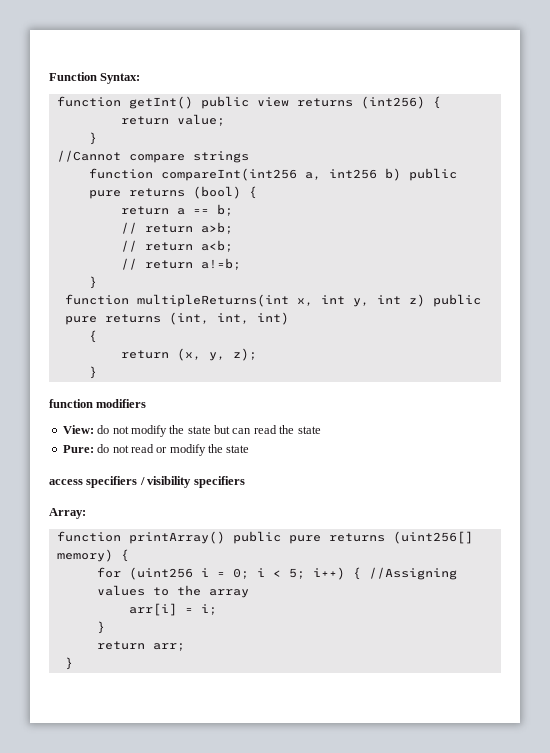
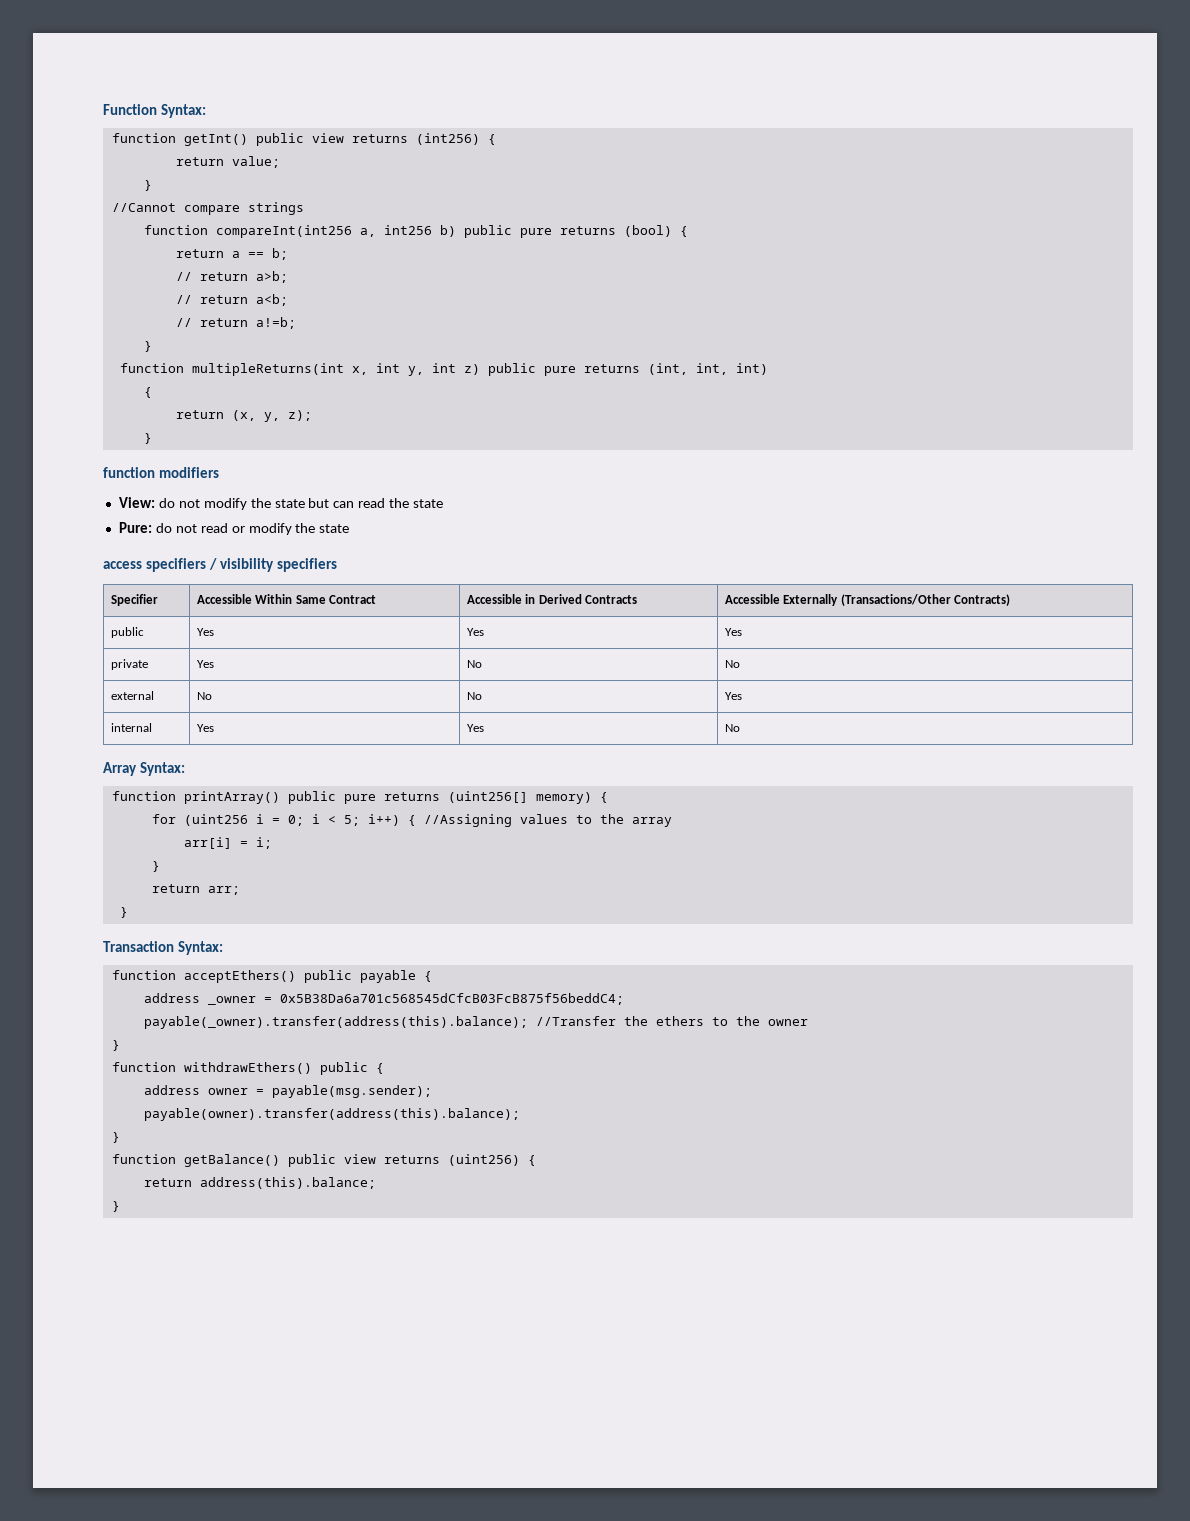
[49,508,86,519] // Array: -> [110,594,158,606] [196,594,377,604] [466,594,638,604] [724,594,1011,606] [110,627,144,638] [196,628,214,636] [466,628,484,636] [724,628,742,636] [110,659,148,670] [196,660,214,668] [466,660,482,668] [724,660,740,668] [110,691,154,700] [196,692,212,700] [466,692,482,700] [724,692,742,700] [110,723,152,732] [196,724,214,732] [466,724,484,732] [724,724,740,732] [103,762,185,776] // Specifier | Accessible Within Same Contract | Accessible in Derived Contracts | Accessible Externally (Transactions/Other Contracts) // public | Yes | Yes | Yes // private | Yes | No | No // external | No | No | Yes // internal | Yes | Yes | No // Array Syntax:
(73, 663) none -> [103,941,223,955] [111,970,432,983] [143,993,624,1005] [143,1016,808,1029] [111,1040,120,1051] [111,1062,384,1075] [143,1085,432,1098] [143,1108,520,1121] [111,1132,120,1143] [111,1154,536,1167] [143,1177,376,1189] [111,1201,120,1212] // Transaction Syntax: // function acceptEthers() public payable { // address _owner = 0x5B38Da6a701c568545dCfcB03FcB875f56beddC4; // payable(_owner).transfer(address(this).balance); //Transfer the ethers to the owner // } // function withdrawEthers() public { // address owner = payable(msg.sender); // payable(owner).transfer(address(this).balance); // } // function getBalance() public view returns (uint256) { // return address(this).balance; // }

